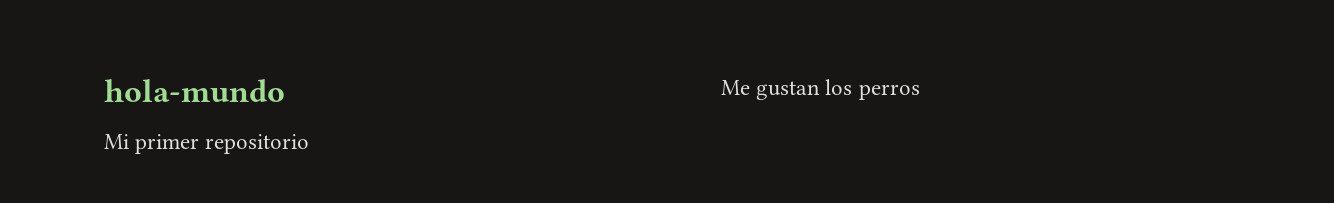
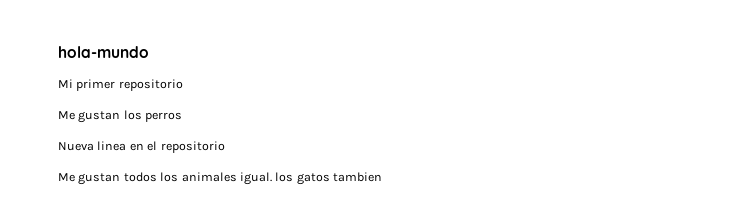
(920, 92) none -> [58,141,225,153] [58,172,382,185] // Nueva linea en el repositorio // Me gustan todos los animales igual. los gatos tambien

